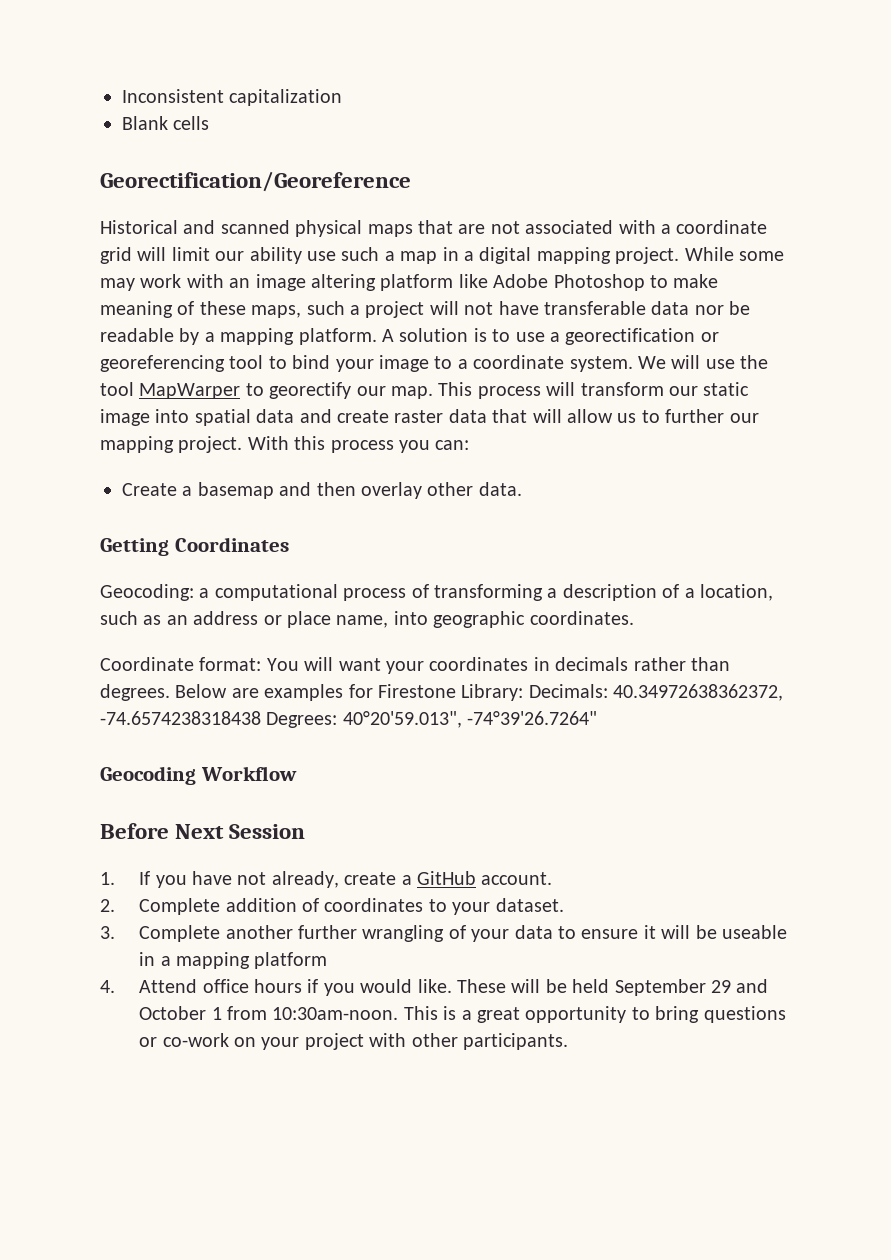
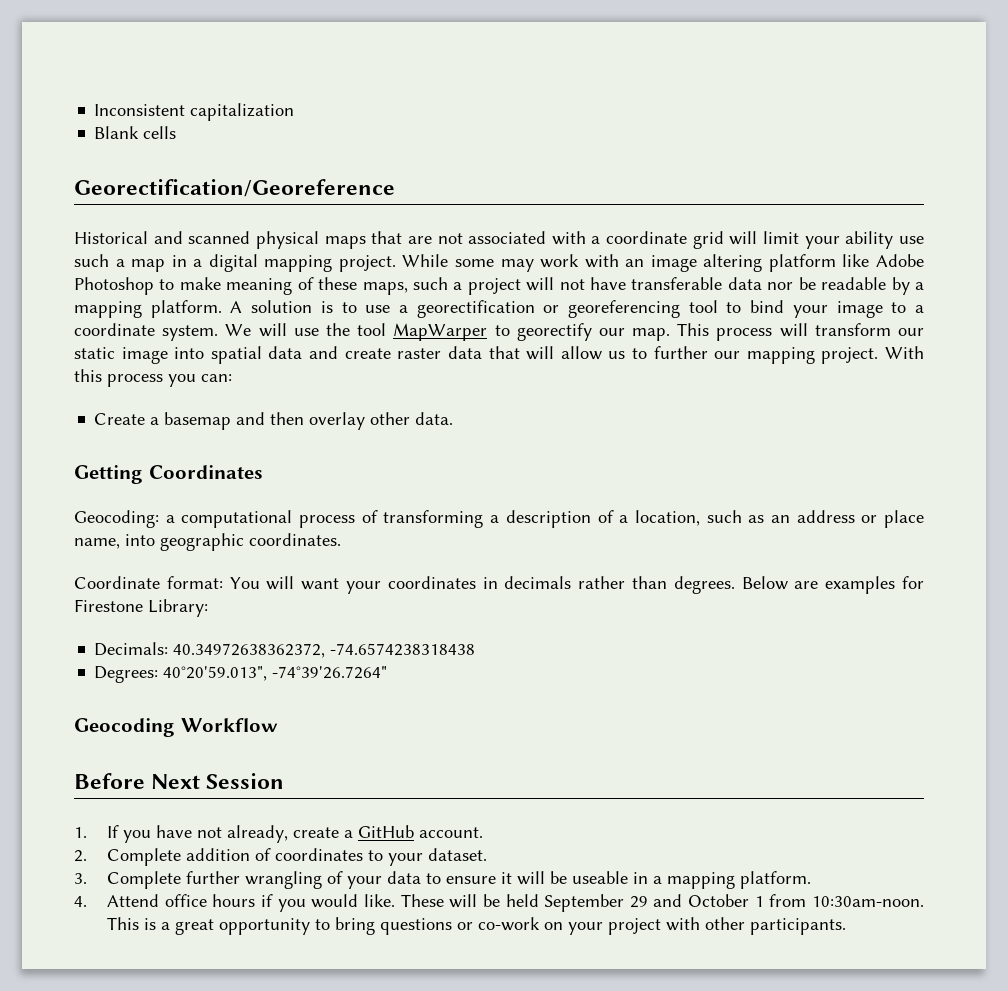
[215,251,245,261] our -> [804,236,840,249] your
(524, 692) none -> (208, 608) //
(261, 718) none -> (476, 649) //
[225,925,293,939] another -> (182, 880) none
[254,952,328,969] platform -> [740,871,812,889] platform.

